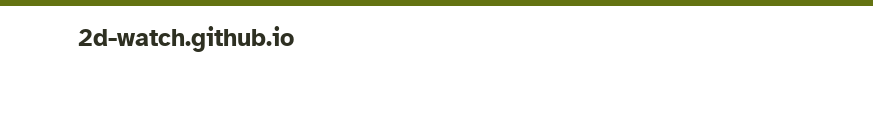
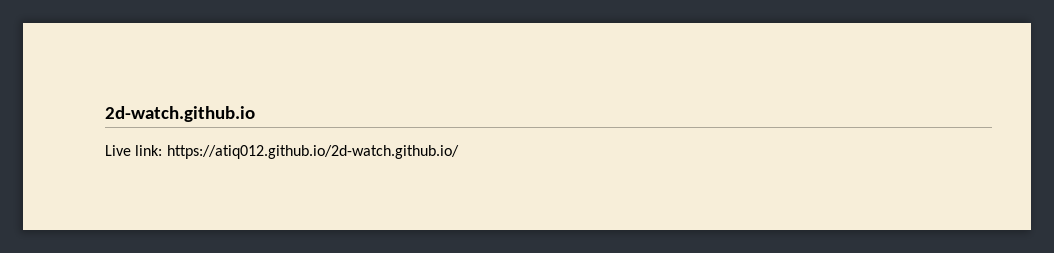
(294, 39) none -> [105,145,459,159] // Live link: https://atiq012.github.io/2d-watch.github.io/

